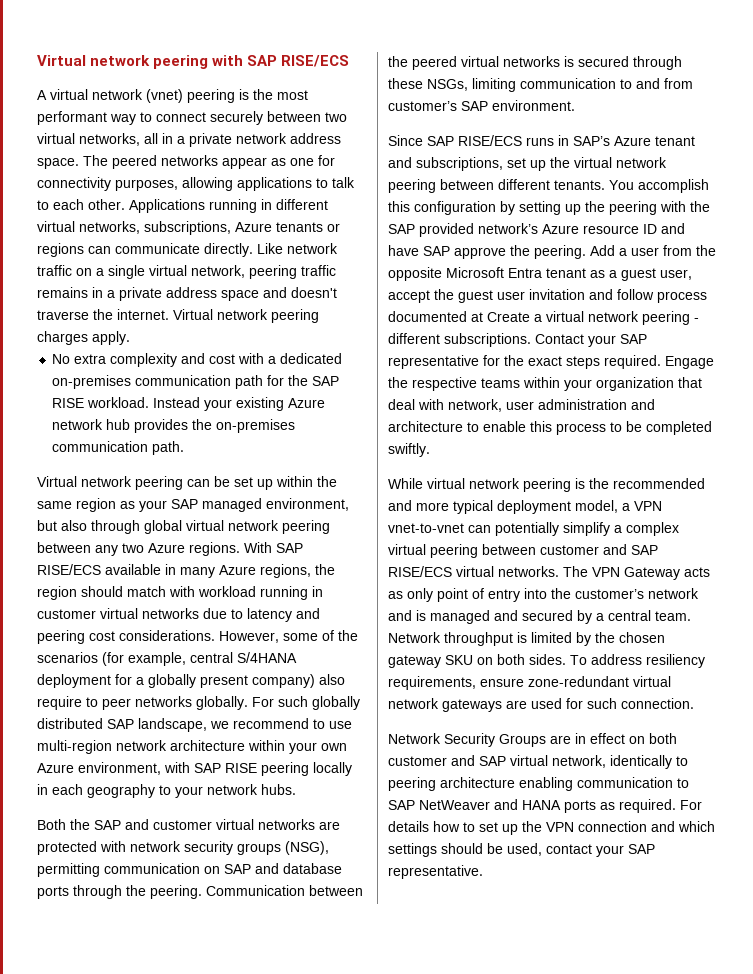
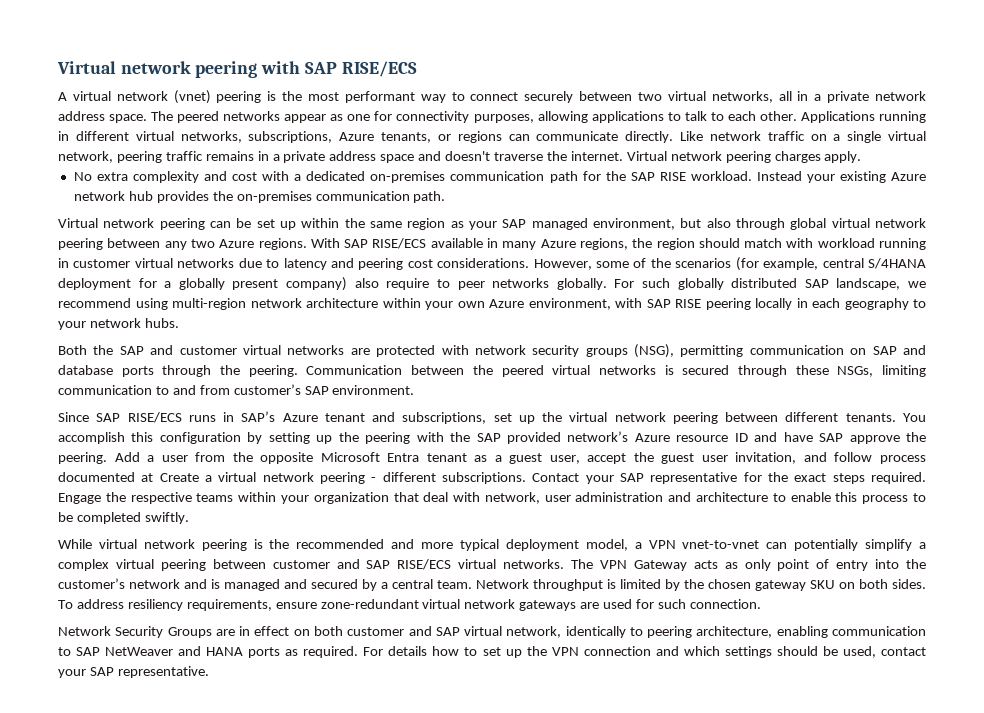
[276,222,323,232] tenants -> [381,132,431,143] tenants,
[313,719,352,729] to use -> [135,298,168,310] using
[529,289,585,300] invitation -> [735,452,797,464] invitation,
[440,777,515,788] architecture -> [696,626,773,638] architecture,

